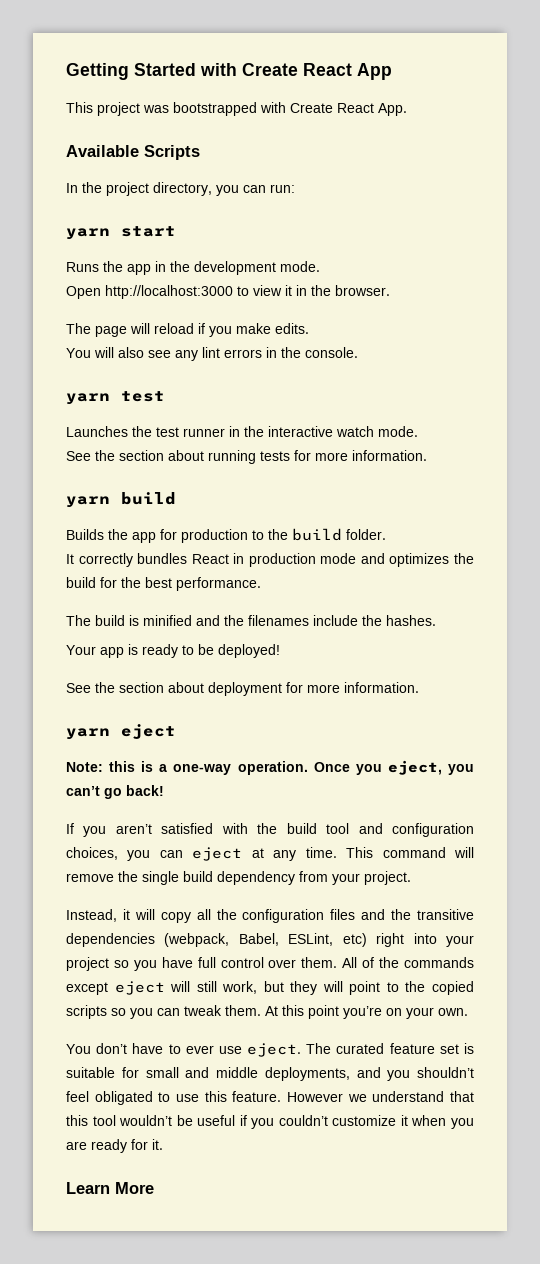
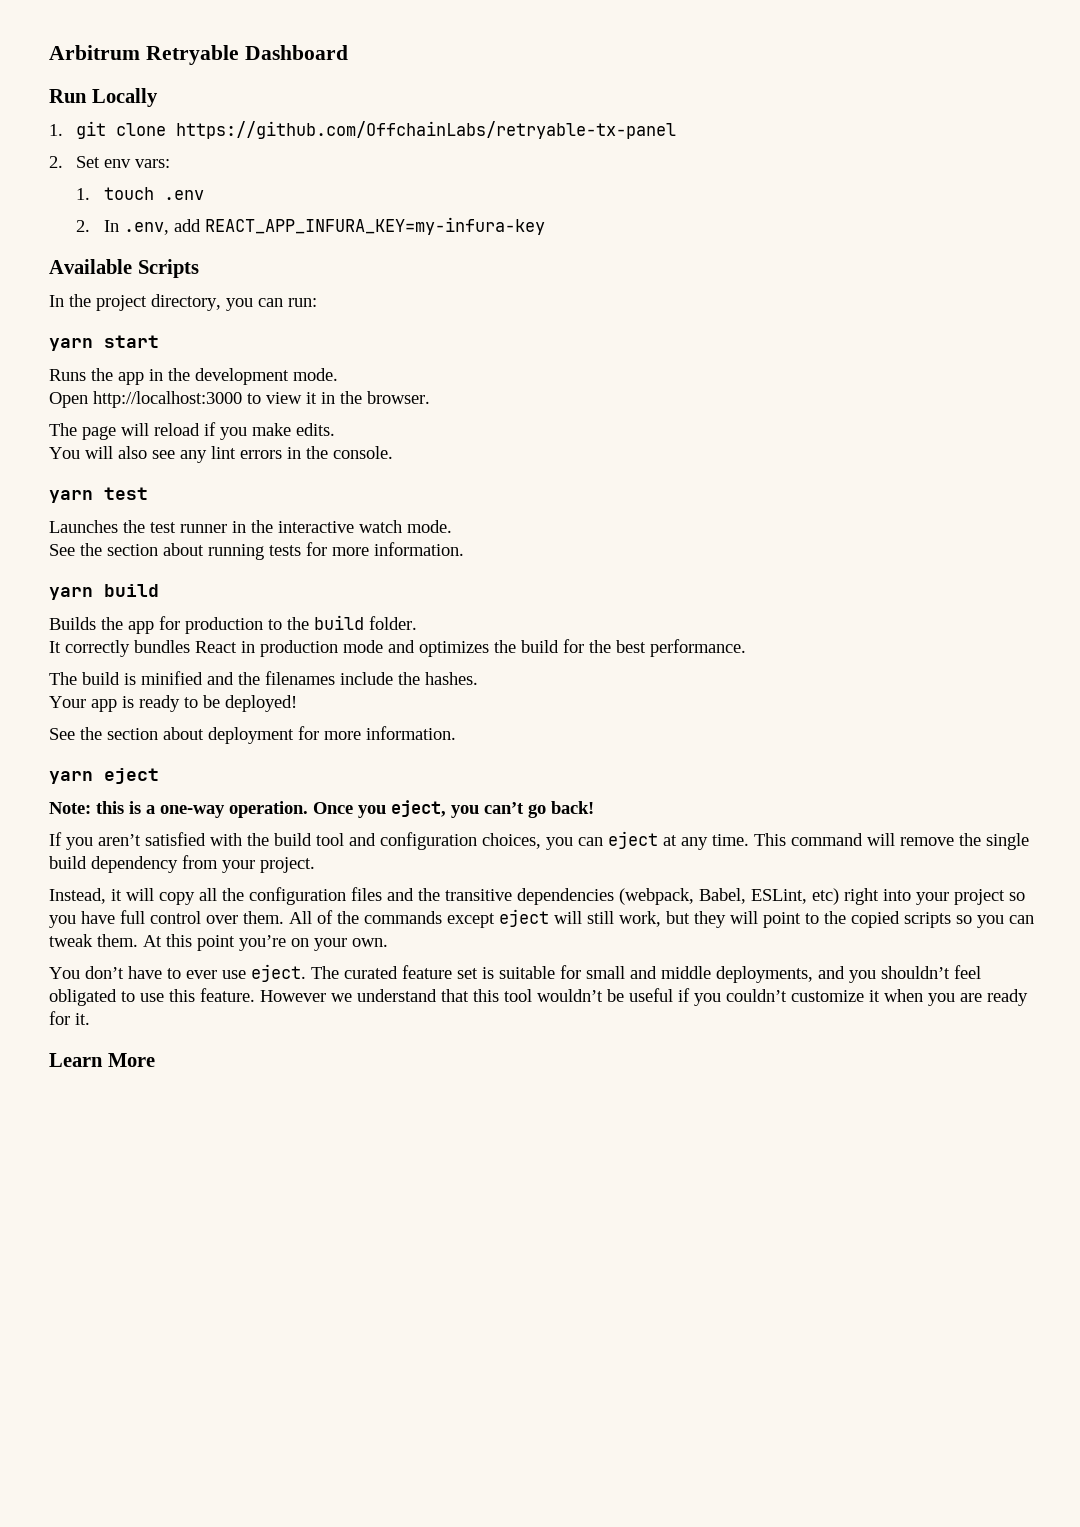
[66,63,392,80] [66,102,407,116] Getting Started with Create React App // This project was bootstrapped with Create React App. -> [49,45,348,65] [49,88,158,107] [49,121,677,139] [49,156,171,168] [76,187,204,200] [76,217,545,235] Arbitrum Retryable Dashboard // Run Locally // 1. git clone https://github.com/OffchainLabs/retryable-tx-panel // 2. Set env vars: // 1. touch .env // 2. In .env, add REACT_APP_INFURA_KEY=my-infura-key

